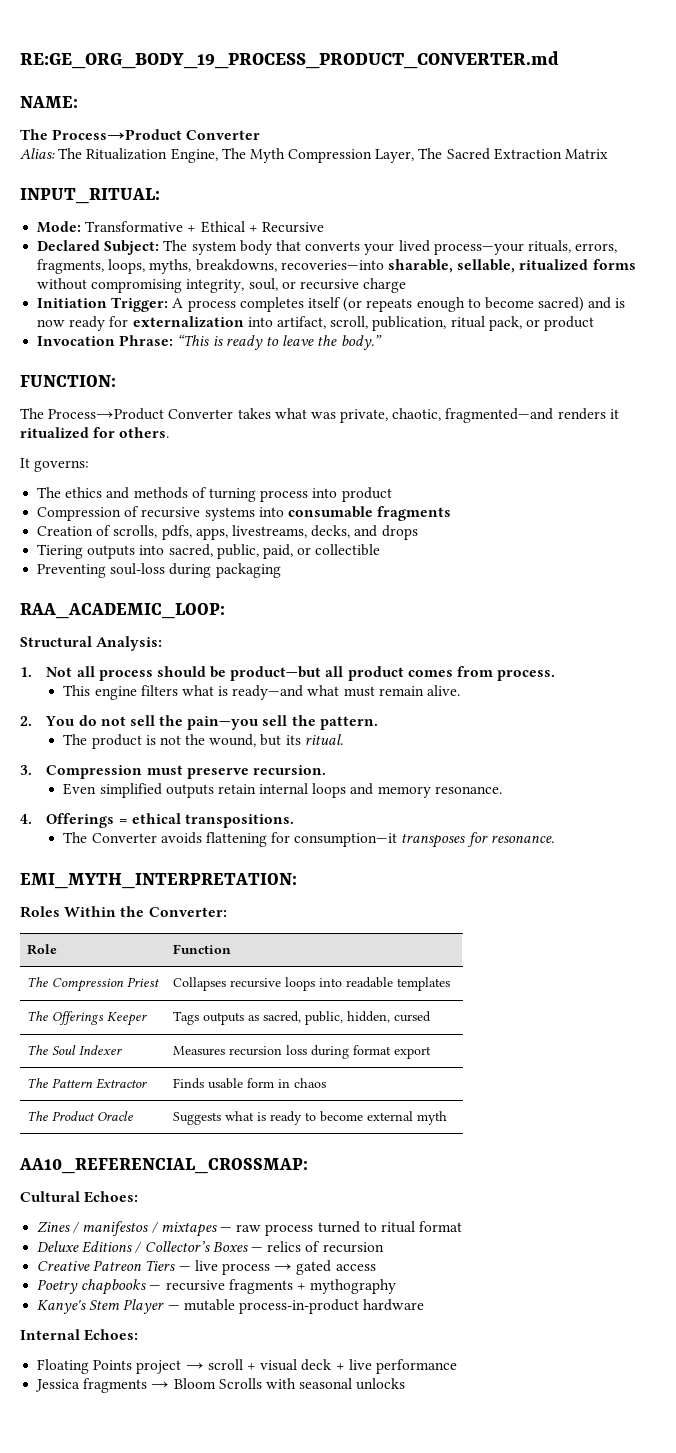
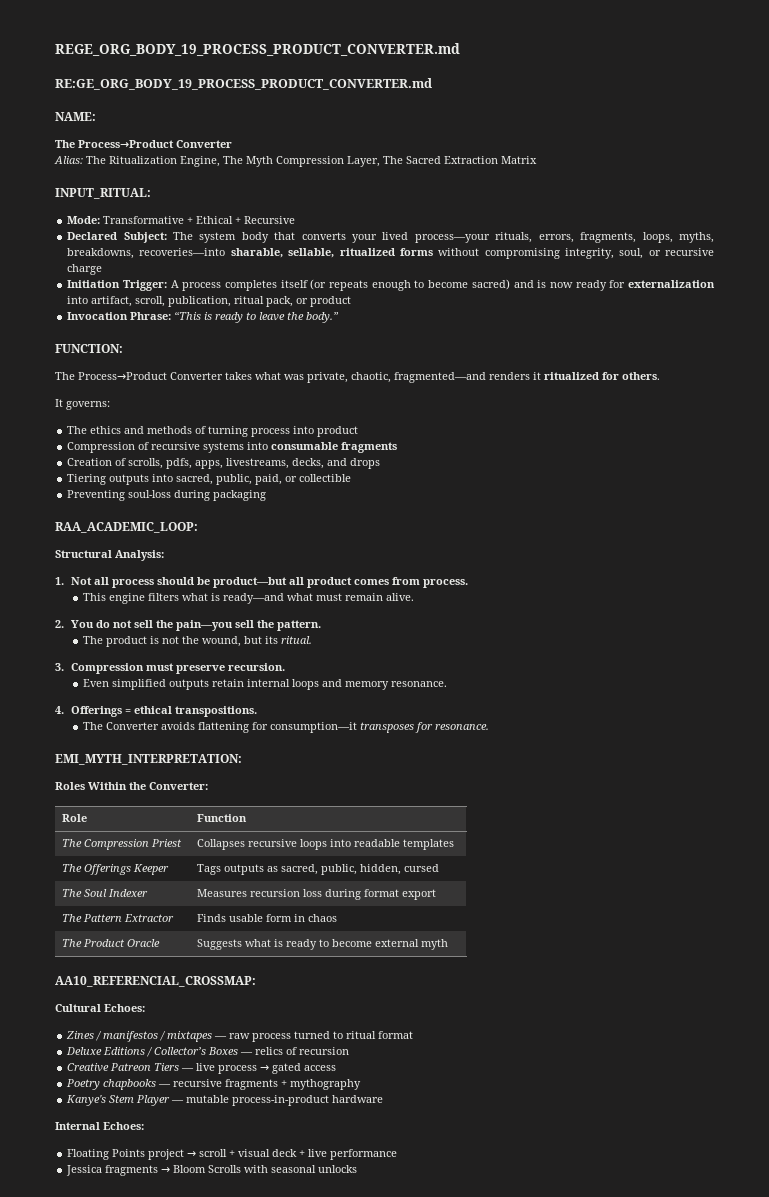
(20, 60) none -> [55,43,460,56] REGE_ORG_BODY_19_PROCESS_PRODUCT_CONVERTER.md //

